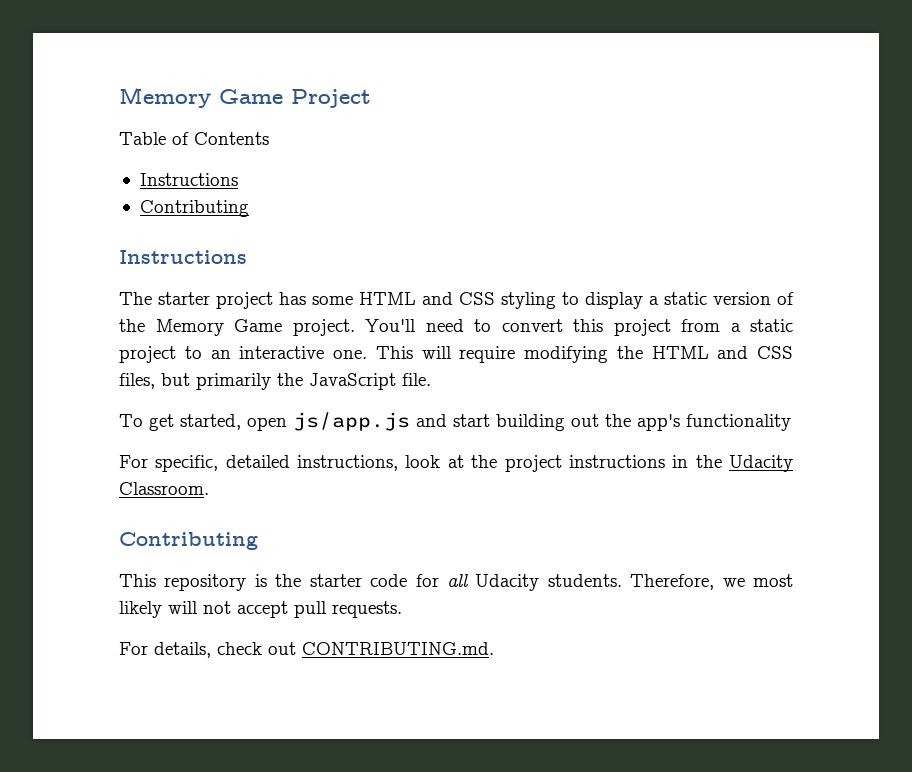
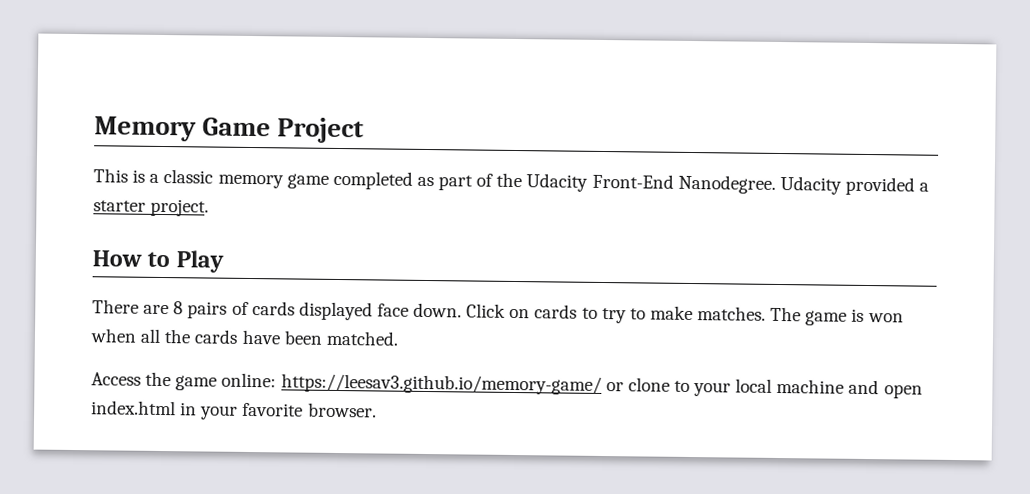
[119,132,269,145] [139,173,238,186] [139,200,249,217] [119,250,247,264] [119,292,794,309] [119,319,793,336] [119,346,793,363] [119,373,431,390] [119,412,791,431] [119,455,794,472] [119,482,209,495] [119,532,258,550] [119,574,793,591] [119,601,402,618] [119,642,494,658] Table of Contents // Instructions // Contributing // Instructions // The starter project has some HTML and CSS styling to display a static version of the Memory Game project. You'll need to convert this project from a static project to an interactive one. This will require modifying the HTML and CSS files, but primarily the JavaScript file. // To get started, open js/app.js and start building out the app's functionality // For specific, detailed instructions, look at the project instructions in the Udacity Classroom. // Contributing // This repository is the starter code for all Udacity students. Therefore, we most likely will not accept pull requests. // For details, check out CONTRIBUTING.md. -> [93,168,930,196] [93,198,210,217] [92,250,224,273] [92,299,904,326] [90,328,399,346] [91,371,923,399] [91,400,377,420] This is a classic memory game completed as part of the Udacity Front-End Nanodegree. Udacity provided a starter project. // How to Play // There are 8 pairs of cards displayed face down. Click on cards to try to make matches. The game is won when all the cards have been matched. // Access the game online: https://leesav3.github.io/memory-game/ or clone to your local machine and open index.html in your favorite browser.

